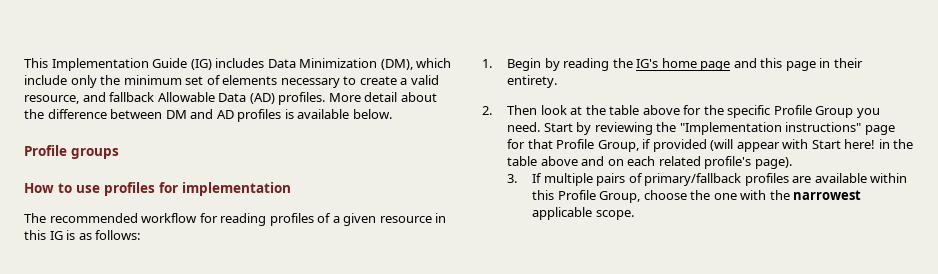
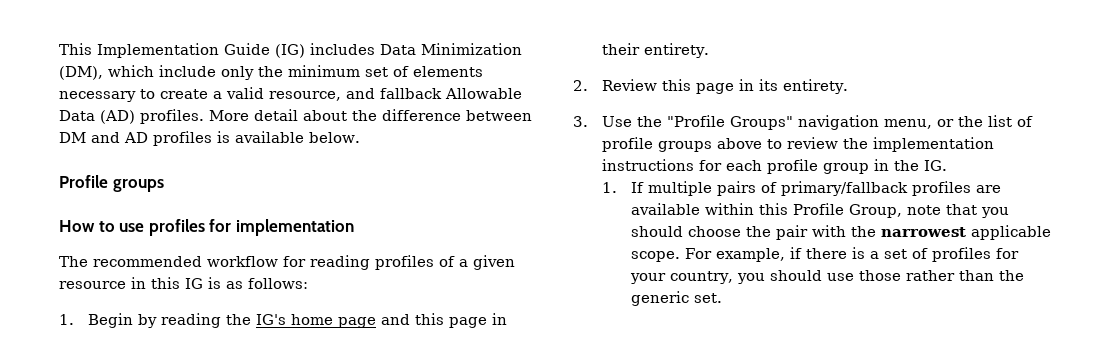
[507,105,880,118] [507,122,895,135] [507,139,914,152] [507,156,792,169] [507,174,518,183] Then look at the table above for the specific Profile Group you need. Start by reviewing the "Implementation instructions" page for that Profile Group, if provided (will appear with Start here! in the table above and on each related profile's page). // 3. -> [601,79,848,94] [573,115,1033,130] [601,137,994,152] [601,159,947,174] [601,182,617,193] Review this page in its entirety. // 3. Use the "Profile Groups" navigation menu, or the list of profile groups above to review the implementation instructions for each profile group in the IG. // 1.
(641, 197) none -> [906,204,1009,218] [630,226,683,237] note that you should
[713,193,737,200] one -> [775,225,808,240] pair
(634, 215) none -> [684,247,1019,262] [629,270,1024,284] [630,291,722,306] For example, if there is a set of profiles for your country, you should use those rather than the generic set.

